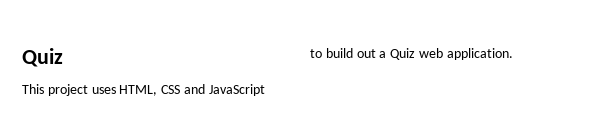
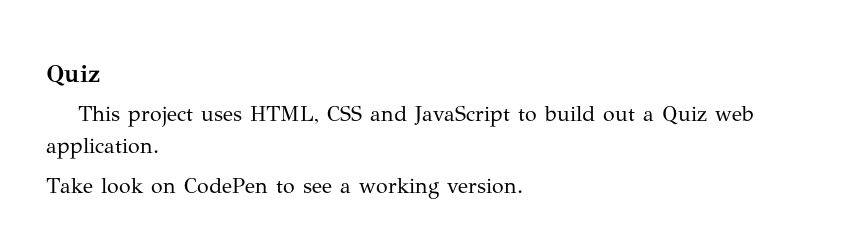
(513, 54) none -> [46,178,523,199] // Take look on CodePen to see a working version.

